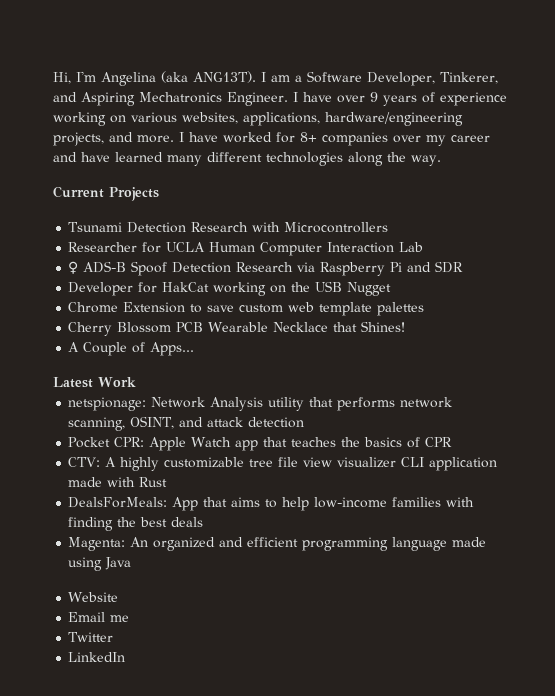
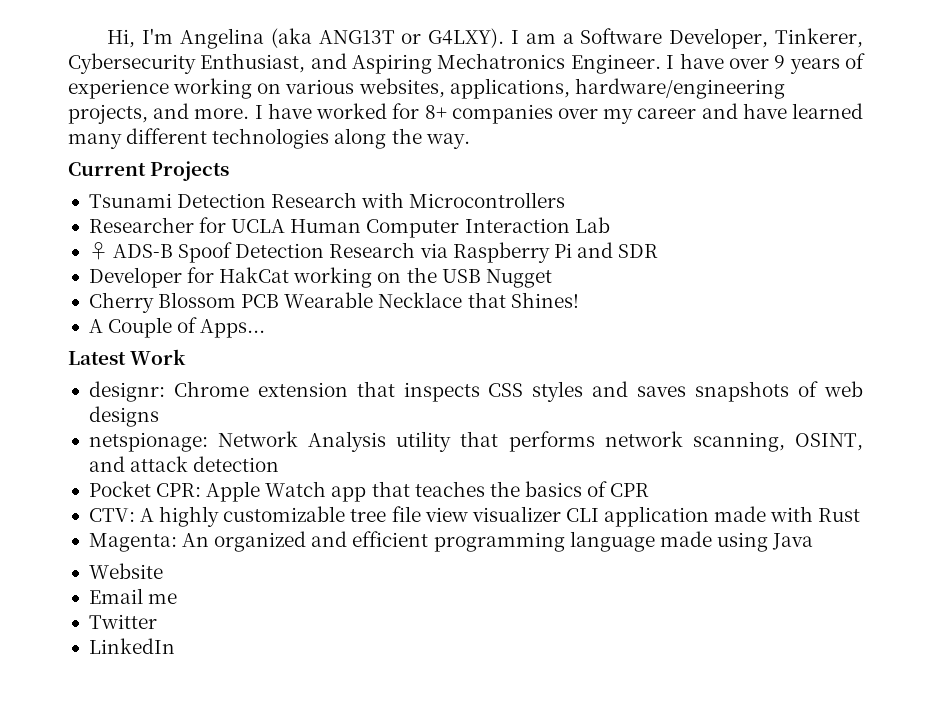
[193,71,256,83] ANG13T). -> [318,28,505,48] ANG13T or G4LXY).
(498, 78) none -> [68,53,306,74] Cybersecurity Enthusiast,
[68,302,425,316] // Chrome Extension to save custom web template palettes -> (552, 278) none
(136, 382) none -> [88,381,863,402] [88,406,159,427] // designr: Chrome extension that inspects CSS styles and saves snapshots of web designs
[68,497,475,511] [68,517,204,531] // DealsForMeals: App that aims to help low-income families with finding the best deals -> (861, 515) none

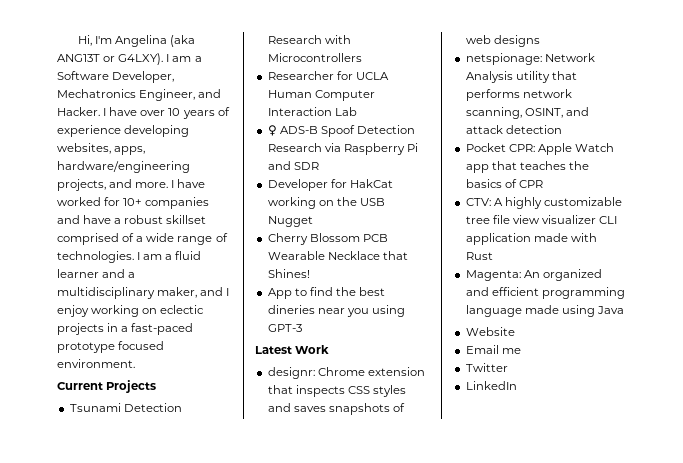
[775,28,863,48] [68,53,661,74] Tinkerer, Cybersecurity Enthusiast, and Aspiring Mechatronics Engineer. -> [57,89,222,101] [57,107,100,116] Mechatronics Engineer, and Hacker.
[774,55,786,69] 9 -> [168,108,181,116] 10
[173,78,570,99] working on various websites, applications, -> [124,125,190,137] [57,143,146,155] developing websites, apps,
[424,103,863,124] [68,128,470,149] 8+ companies over my career and have learned many different technologies along the way. -> [123,197,210,209] [57,215,207,224] [57,233,228,245] [57,251,202,263] [57,269,136,278] [57,287,230,299] [57,305,205,317] [57,323,194,335] [57,341,165,353] [57,359,135,368] 10+ companies and have a robust skillset comprised of a wide range of technologies. I am a fluid learner and a multidisciplinary maker, and I enjoy working on eclectic projects in a fast-paced prototype focused environment.
[88,317,266,338] A Couple of Apps... -> [267,287,386,299] [267,305,405,317] [267,324,302,332] App to find the best dineries near you using GPT-3

